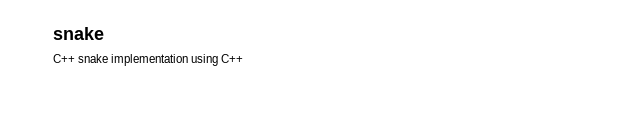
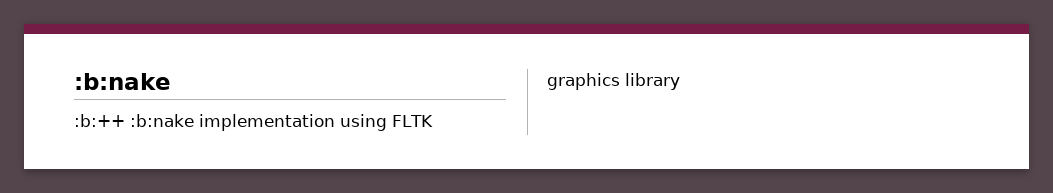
[53,27,104,40] [53,54,244,66] snake // C++ snake implementation using C++ -> [74,73,171,90] [74,114,433,131] [547,73,680,90] :b:nake // :b:++ :b:nake implementation using FLTK graphics library

